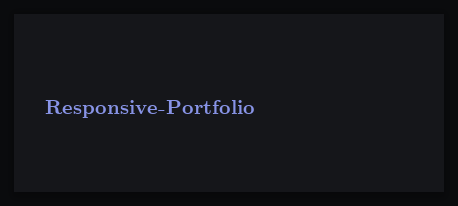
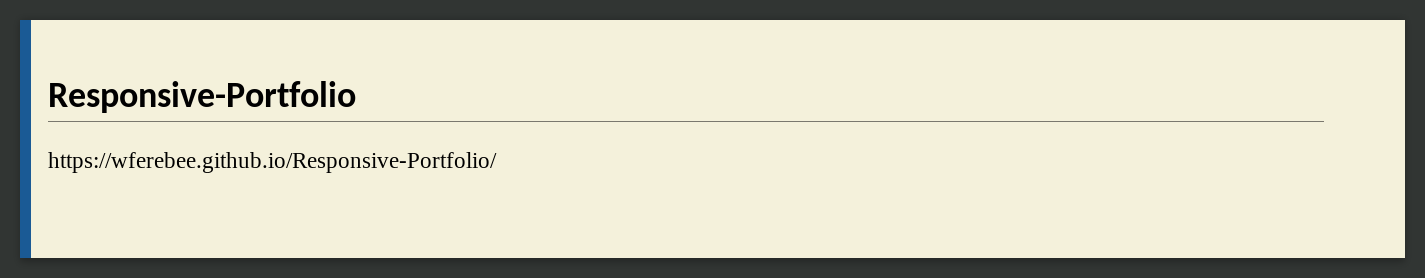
(255, 109) none -> [48,152,497,173] // https://wferebee.github.io/Responsive-Portfolio/

